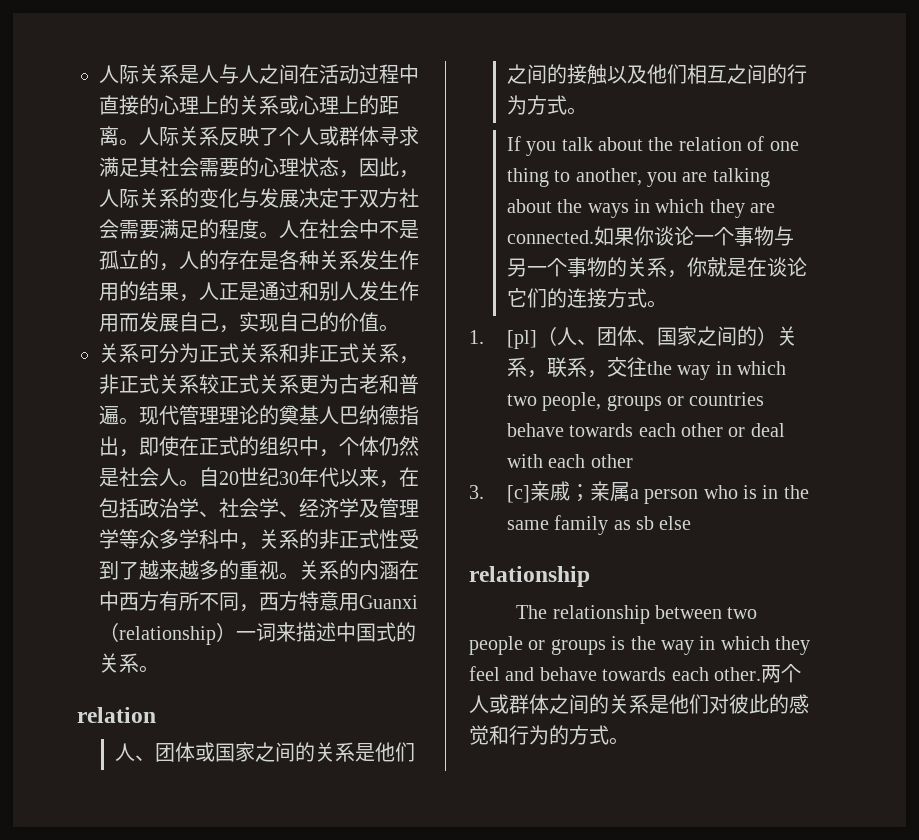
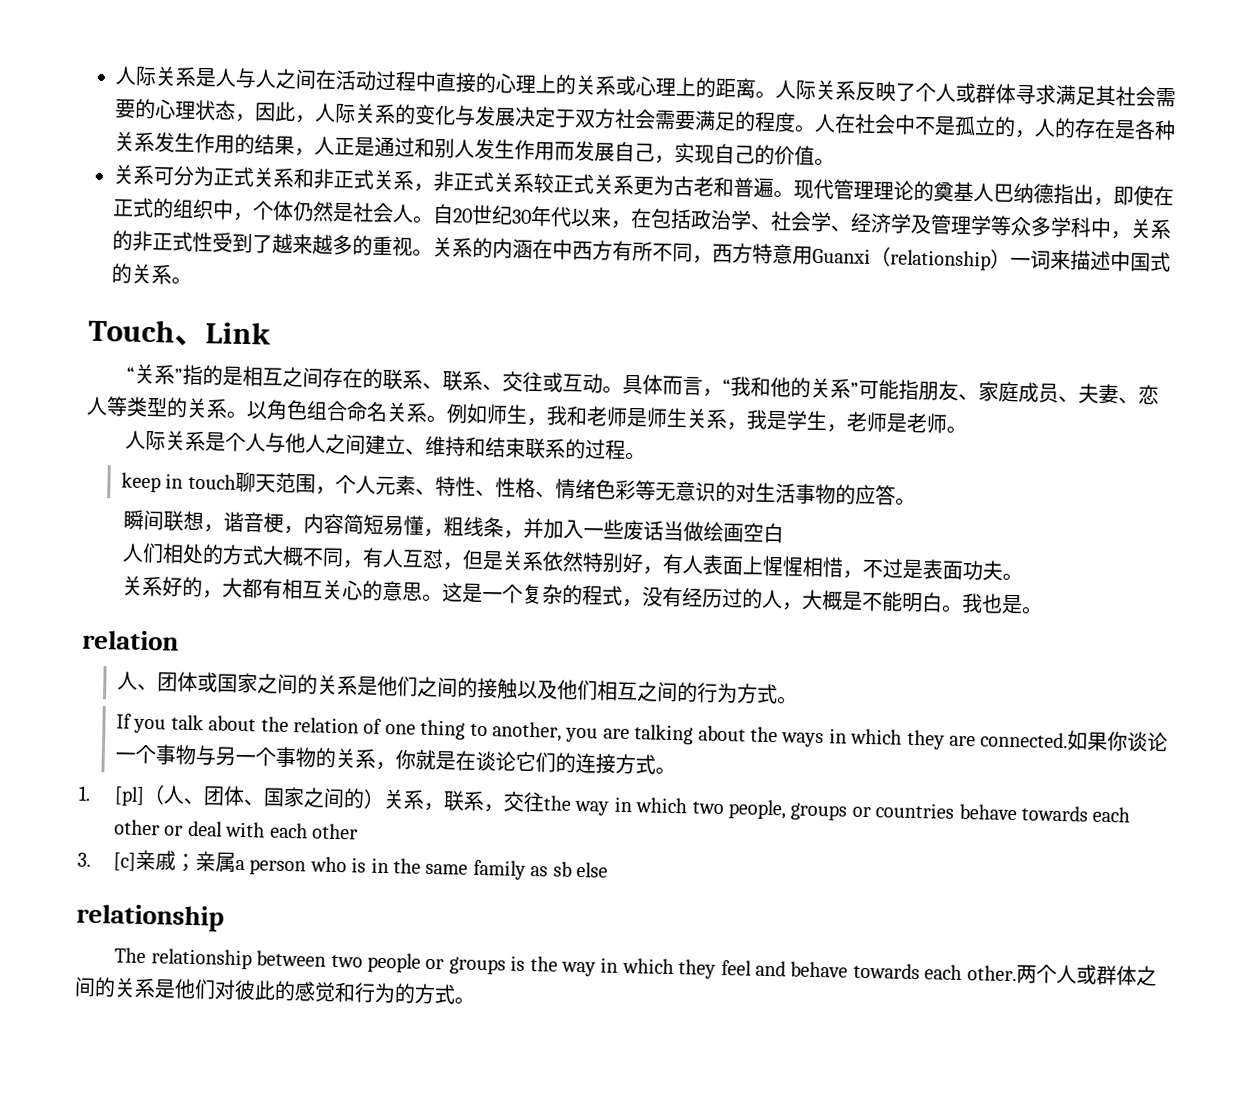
(159, 669) none -> [88,318,271,347] [126,363,1160,405] [86,396,967,434] [125,429,647,461] [121,471,916,506] [123,509,785,544] [122,542,1024,582] [122,575,1044,615] // Touch、Link // “关系”指的是相互之间存在的联系、联系、交往或互动。具体而言，“我和他的关系”可能指朋友、家庭成员、夫妻、恋人等类型的关系。以角色组合命名关系。例如师生，我和老师是师生关系，我是学生，老师是老师。 // 人际关系是个人与他人之间建立、维持和结束联系的过程。 // keep in touch聊天范围，个人元素、特性、性格、情绪色彩等无意识的对生活事物的应答。 // 瞬间联想，谐音梗，内容简短易懂，粗线条，并加入一些废话当做绘画空白 // 人们相处的方式大概不同，有人互怼，但是关系依然特别好，有人表面上惺惺相惜，不过是表面功夫。 // 关系好的，大都有相互关心的意思。这是一个复杂的程式，没有经历过的人，大概是不能明白。我也是。

